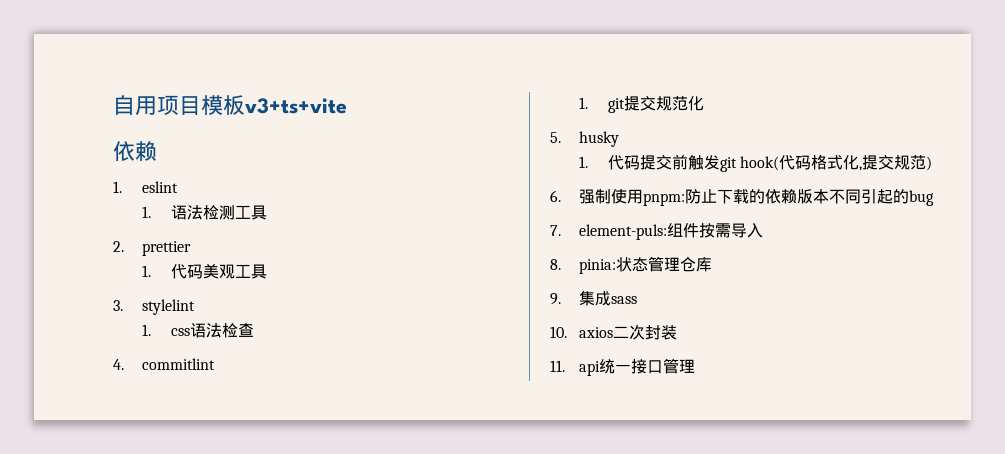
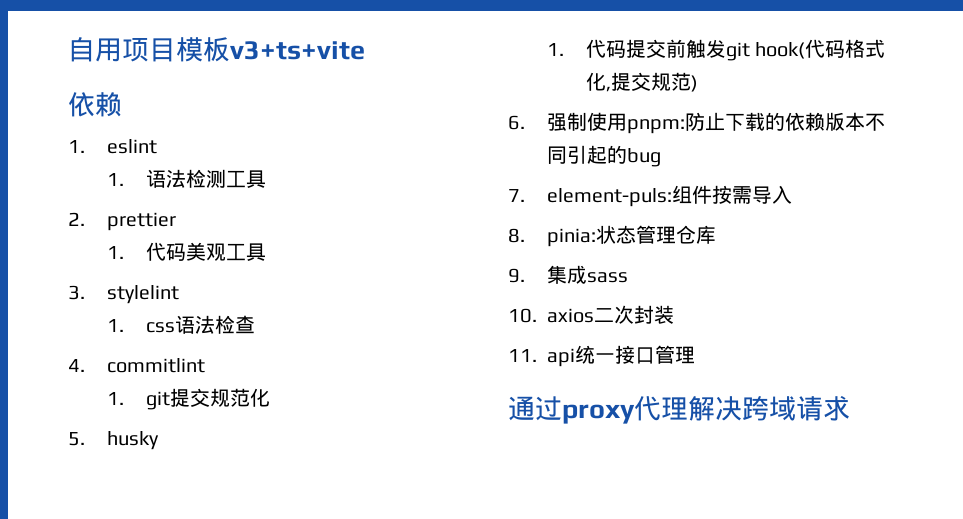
(695, 366) none -> [508,395,850,424] // 通过proxy代理解决跨域请求

